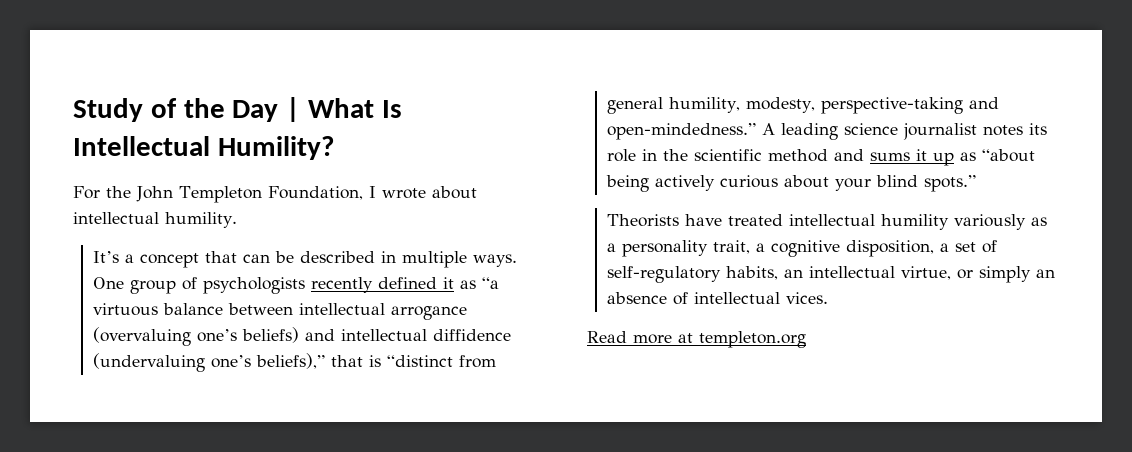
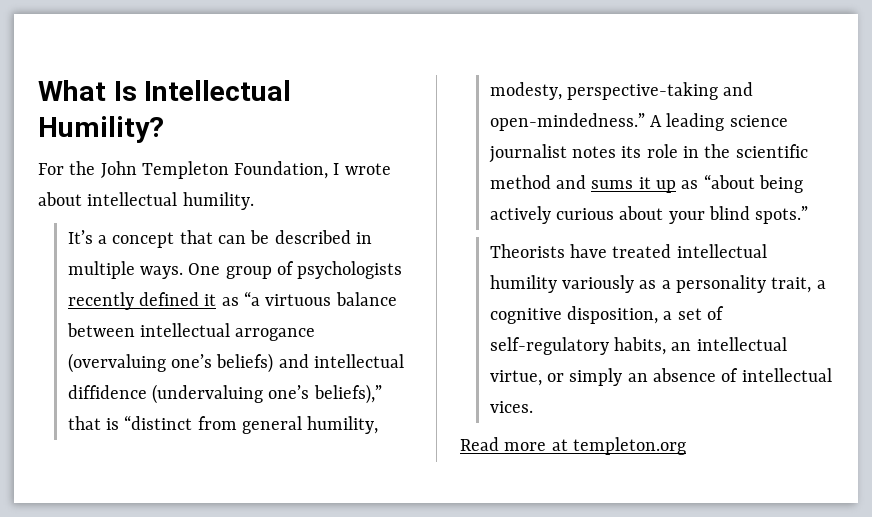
[73,97,301,122] Study of the Day | -> (38, 90) none

